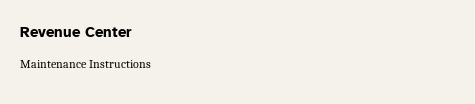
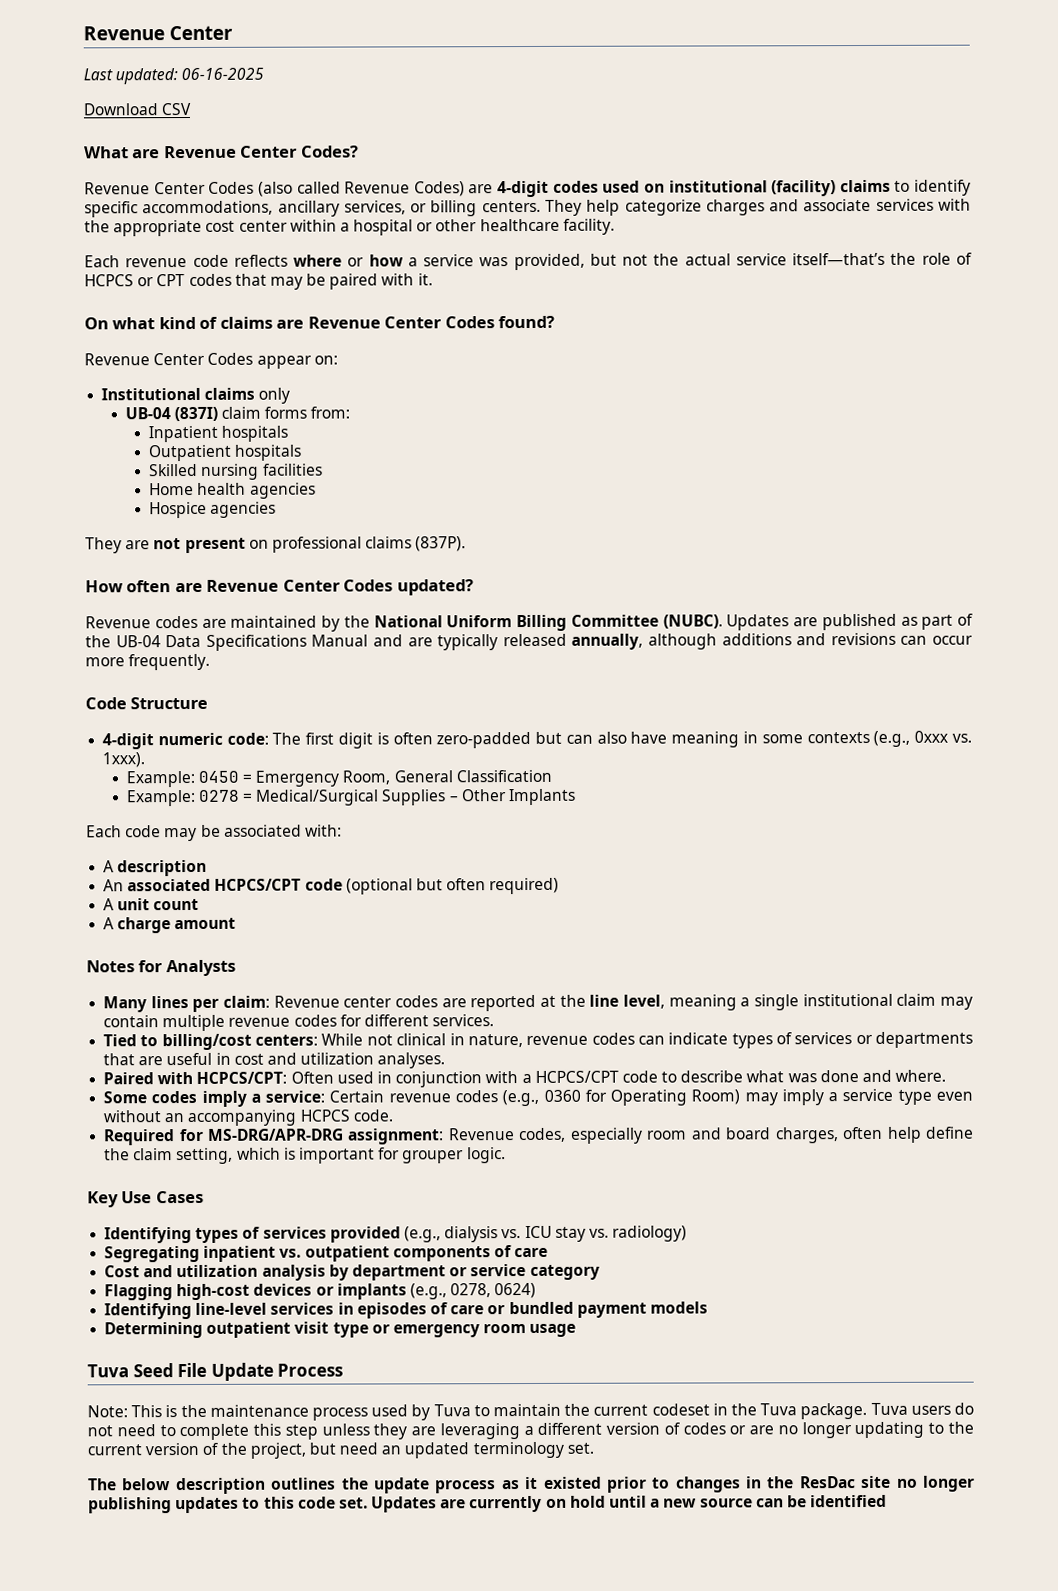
[20,60,152,68] Maintenance Instructions -> [83,67,265,85] [83,102,192,116] [84,145,359,159] [84,179,971,198] [84,198,972,218] [84,218,615,237] [84,252,973,271] [84,273,433,290] [84,315,556,330] [84,352,338,369] [101,387,291,404] [124,406,351,422] [148,425,289,443] [148,444,303,462] [149,463,323,480] [149,482,316,499] [149,501,277,519] [85,536,467,554] [85,579,474,596] [85,613,973,632] [85,632,974,651] [85,653,211,671] [85,696,209,710] [102,730,973,750] [102,752,146,768] [125,769,552,788] [125,788,576,807] [86,824,342,842] [103,859,208,877] [103,877,560,895] [103,898,200,911] [103,917,237,934] [86,959,236,977] [103,993,974,1013] [103,1014,495,1032] [103,1031,974,1051] [103,1052,446,1069] [103,1069,947,1088] [103,1088,973,1107] [103,1109,393,1127] [103,1126,975,1146] [104,1147,506,1165] [87,1190,204,1208] [104,1225,688,1244] [104,1245,549,1263] [104,1264,600,1281] [104,1282,537,1301] [104,1301,708,1320] [104,1321,577,1339] [87,1362,344,1381] [87,1402,975,1421] [87,1421,975,1441] [87,1441,594,1459] [88,1475,976,1495] [88,1494,888,1514] Last updated: 06-16-2025 // Download CSV // What are Revenue Center Codes? // Revenue Center Codes (also called Revenue Codes) are 4-digit codes used on institutional (facility) claims to identify specific accommodations, ancillary services, or billing centers. They help categorize charges and associate services with the appropriate cost center within a hospital or other healthcare facility. // Each revenue code reflects where or how a service was provided, but not the actual service itself—that’s the role of HCPCS or CPT codes that may be paired with it. // On what kind of claims are Revenue Center Codes found? // Revenue Center Codes appear on: // Institutional claims only // UB-04 (837I) claim forms from: // Inpatient hospitals // Outpatient hospitals // Skilled nursing facilities // Home health agencies // Hospice agencies // They are not present on professional claims (837P). // How often are Revenue Center Codes updated? // Revenue codes are maintained by the National Uniform Billing Committee (NUBC). Updates are published as part of the UB-04 Data Specifications Manual and are typically released annually, although additions and revisions can occur more frequently. // Code Structure // 4-digit numeric code: The first digit is often zero-padded but can also have meaning in some contexts (e.g., 0xxx vs. 1xxx). // Example: 0450 = Emergency Room, General Classification // Example: 0278 = Medical/Surgical Supplies – Other Implants // Each code may be associated with: // A description // An associated HCPCS/CPT code (optional but often required) // A unit count // A charge amount // Notes for Analysts // Many lines per claim: Revenue center codes are reported at the line level, meaning a single institutional claim may contain multiple revenue codes for different services. // Tied to billing/cost centers: While not clinical in nature, revenue codes can indicate types of services or departments that are useful in cost and utilization analyses. // Paired with HCPCS/CPT: Often used in conjunction with a HCPCS/CPT code to describe what was done and where. // Some codes imply a service: Certain revenue codes (e.g., 0360 for Operating Room) may imply a service type even without an accompanying HCPCS code. // Required for MS-DRG/APR-DRG assignment: Revenue codes, especially room and board charges, often help define the claim setting, which is important for grouper logic. // Key Use Cases // Identifying types of services provided (e.g., dialysis vs. ICU stay vs. radiology) // Segregating inpatient vs. outpatient components of care // Cost and utilization analysis by department or service category // Flagging high-cost devices or implants (e.g., 0278, 0624) // Identifying line-level services in episodes of care or bundled payment models // Determining outpatient visit type or emergency room usage // Tuva Seed File Update Process // Note: This is the maintenance process used by Tuva to maintain the current codeset in the Tuva package. Tuva users do not need to complete this step unless they are leveraging a different version of codes or are no longer updating to the current version of the project, but need an updated terminology set. // The below description outlines the update process as it existed prior to changes in the ResDac site no longer publishing updates to this code set. Updates are currently on hold until a new source can be identified

